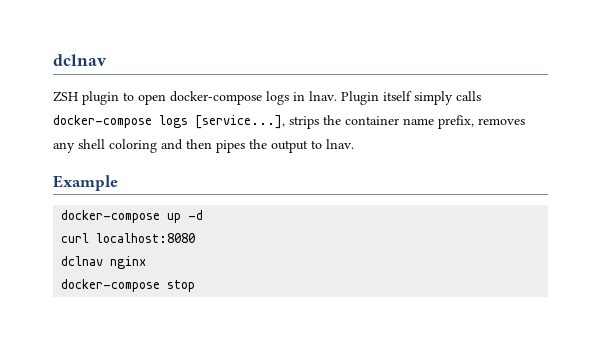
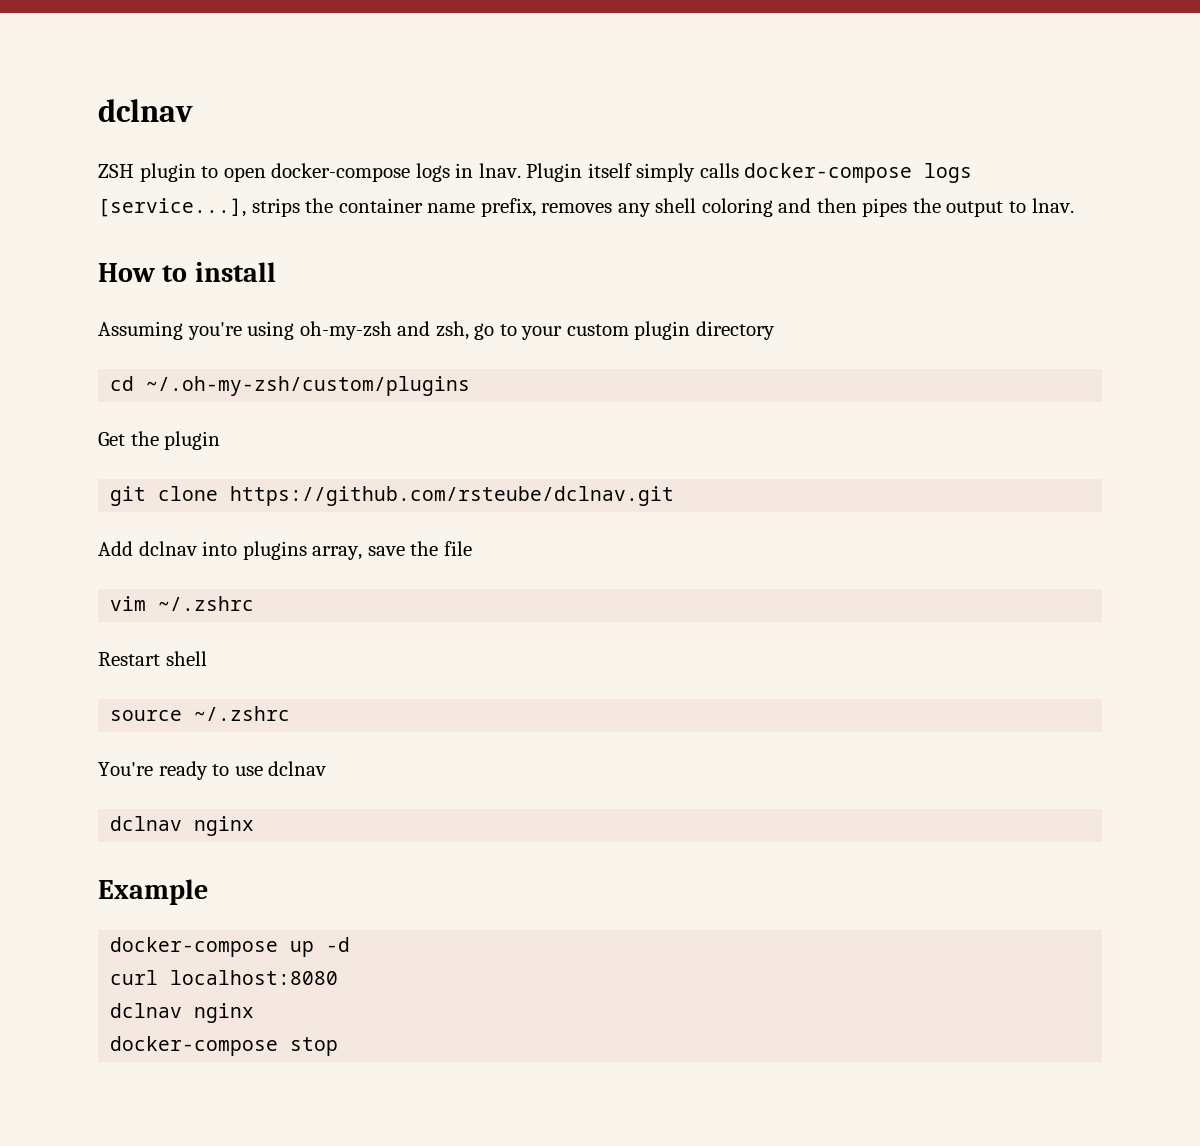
(354, 144) none -> [98,262,276,282] [98,321,775,340] [110,376,471,396] [98,431,221,450] [110,486,675,506] [98,541,472,560] [110,596,255,611] [98,651,207,666] [110,706,291,721] [98,761,327,780] [110,816,255,836] // How to install // Assuming you're using oh-my-zsh and zsh, go to your custom plugin directory // cd ~/.oh-my-zsh/custom/plugins // Get the plugin // git clone https://github.com/rsteube/dclnav.git // Add dclnav into plugins array, save the file // vim ~/.zshrc // Restart shell // source ~/.zshrc // You're ready to use dclnav // dclnav nginx

